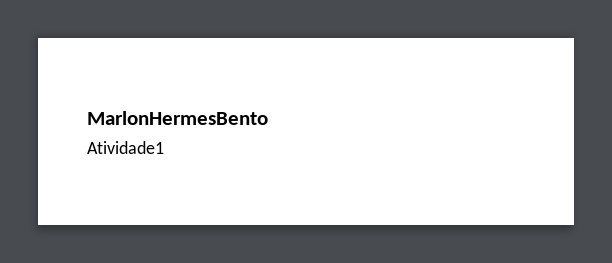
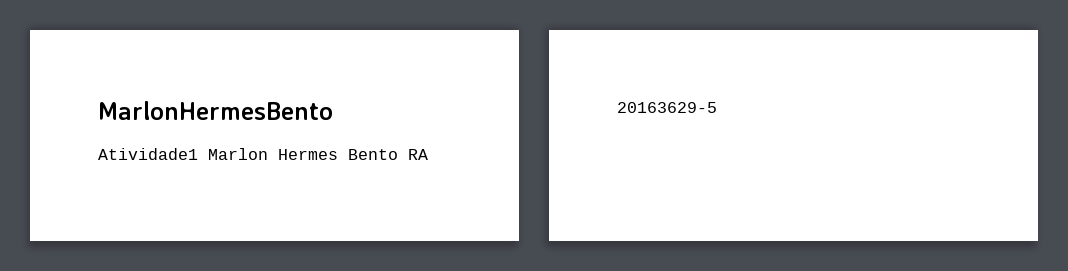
(164, 147) none -> [208,148,428,160] [617,102,717,113] Marlon Hermes Bento RA 20163629-5

